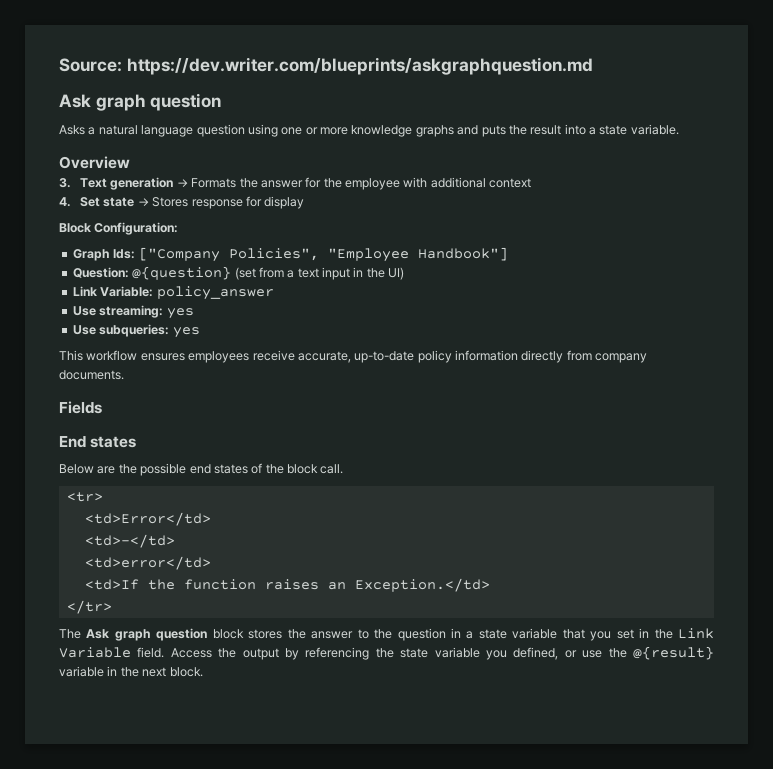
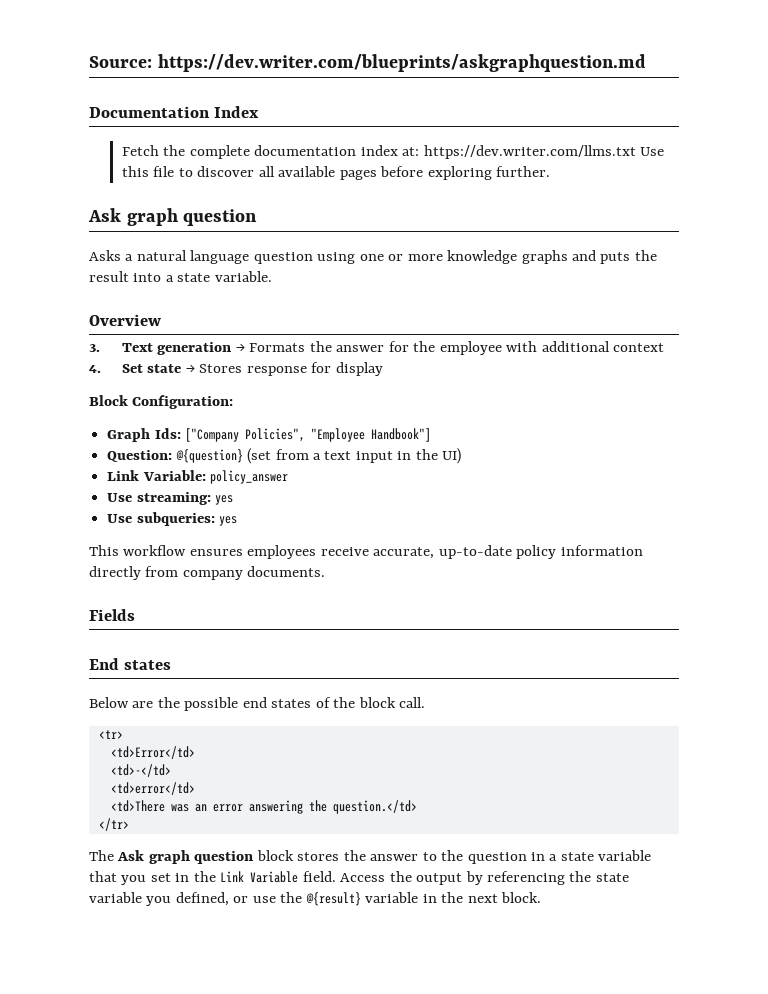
(593, 66) none -> [89,106,260,118] [121,145,665,159] [121,166,551,180] // Documentation Index // Fetch the complete documentation index at: https://dev.writer.com/llms.txt Use this file to discover all available pages before exploring further.
[84,578,490,592] <td>If the function raises an Exception.</td> -> [110,800,417,814] <td>There was an error answering the question.</td>

